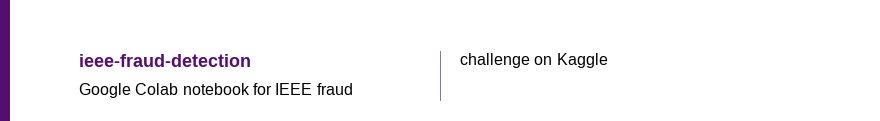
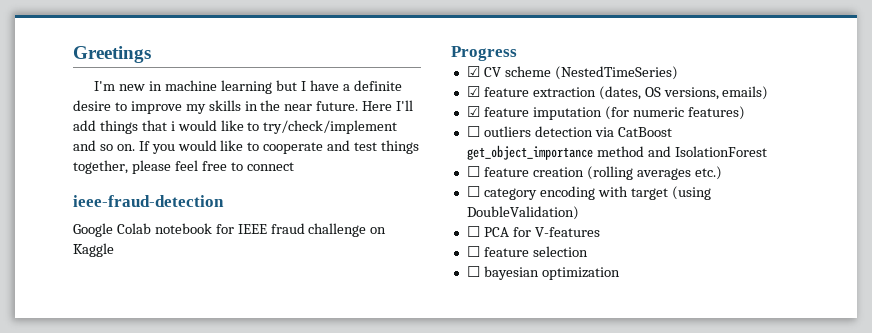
(79, 60) none -> [73,46,151,63] [94,80,402,94] [73,100,414,114] [73,120,398,134] [73,140,420,154] [73,160,294,174] Greetings // I'm new in machine learning but I have a definite desire to improve my skills in the near future. Here I'll add things that i would like to try/check/implement and so on. If you would like to cooperate and test things together, please feel free to connect //
(608, 60) none -> [451,46,517,61] [466,66,678,80] [466,86,769,100] [466,106,745,120] [466,126,672,137] [466,145,767,160] [466,166,722,180] [466,186,711,200] [466,206,579,220] [466,226,600,237] [466,246,588,257] [466,266,620,280] // Progress // ☑ CV scheme (NestedTimeSeries) // ☑ feature extraction (dates, OS versions, emails) // ☑ feature imputation (for numeric features) // ☐ outliers detection via CatBoost get_object_importance method and IsolationForest // ☐ feature creation (rolling averages etc.) // ☐ category encoding with target (using DoubleValidation) // ☐ PCA for V-features // ☐ feature selection // ☐ bayesian optimization

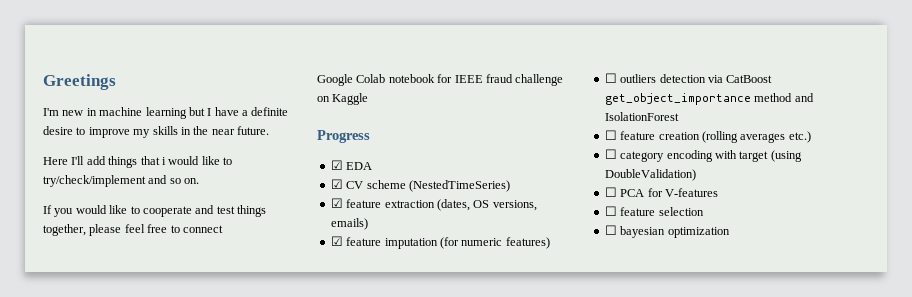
(359, 106) none -> (269, 130) //
(135, 147) none -> (200, 181) //
[73,195,224,207] // ieee-fraud-detection -> (223, 229) none
(517, 53) none -> [330,160,373,170] // ☑ EDA

